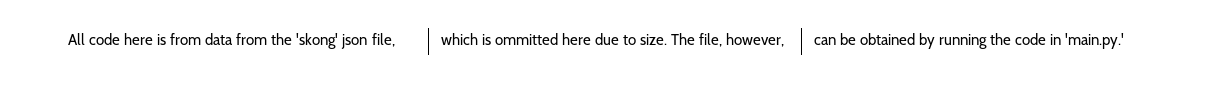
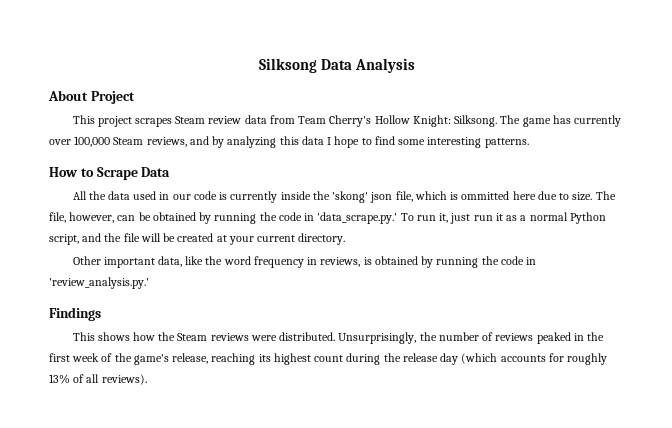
[68,33,268,45] All code here is from data from -> [258,58,416,73] [48,90,135,104] [72,115,622,127] [49,136,529,148] [49,167,171,180] [72,191,311,203] Silksong Data Analysis // About Project // This project scrapes Steam review data from Team Cherry's Hollow Knight: Silksong. The game has currently over 100,000 Steam reviews, and by analyzing this data I hope to find some interesting patterns. // How to Scrape Data // All the data used in our code is currently inside
[1065,33,1125,49] 'main.py.' -> [317,212,606,224] [49,233,346,245] [72,256,537,268] [49,277,149,289] [49,307,101,321] [72,332,605,344] [49,353,608,365] [49,374,147,385] 'data_scrape.py.' To run it, just run it as a normal Python script, and the file will be created at your current directory. // Other important data, like the word frequency in reviews, is obtained by running the code in 'review_analysis.py.' // Findings // This shows how the Steam reviews were distributed. Unsurprisingly, the number of reviews peaked in the first week of the game's release, reaching its highest count during the release day (which accounts for roughly 13% of all reviews).

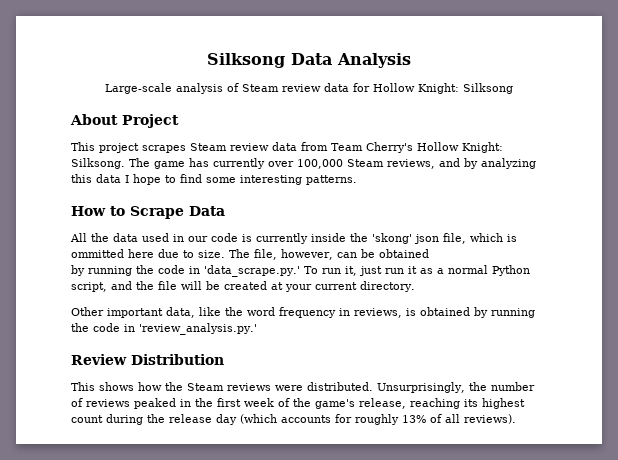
(416, 65) none -> [105,83,513,94] // Large-scale analysis of Steam review data for Hollow Knight: Silksong
(196, 216) none -> (429, 253) //
[49,307,101,321] Findings -> [71,354,224,365] Review Distribution

